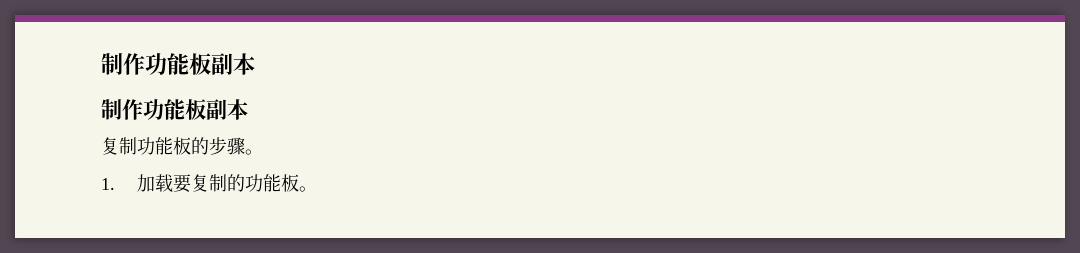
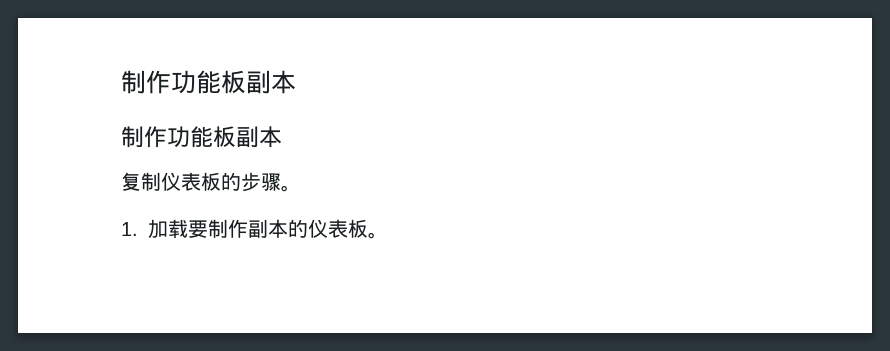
[137,137,173,155] 功能 -> [161,172,201,191] 仪表
[190,174,281,192] 复制的功能 -> [208,219,348,238] 制作副本的仪表

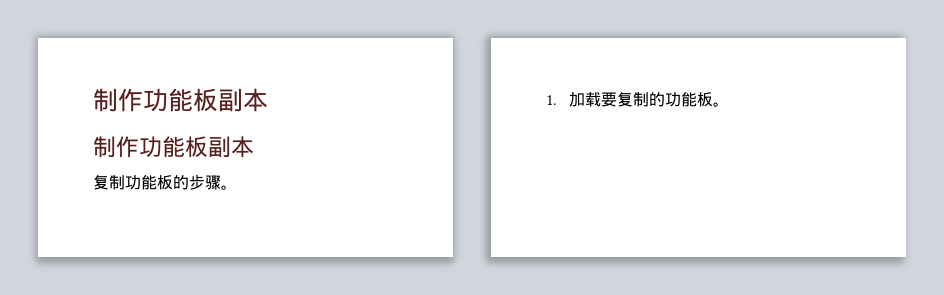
[161,172,201,191] 仪表 -> [125,175,157,190] 功能
[208,219,348,238] 制作副本的仪表 -> [616,92,697,107] 复制的功能

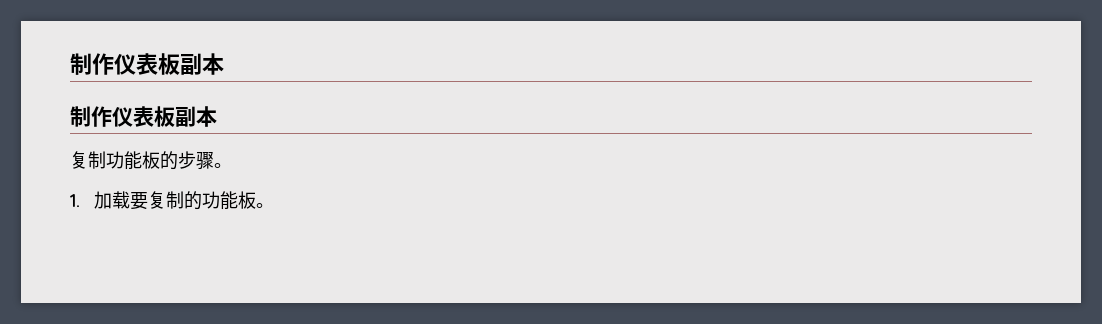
[93,88,193,112] 制作功能 -> [70,53,158,75] 制作仪表
[139,136,185,158] 功能 -> [112,106,154,127] 仪表

